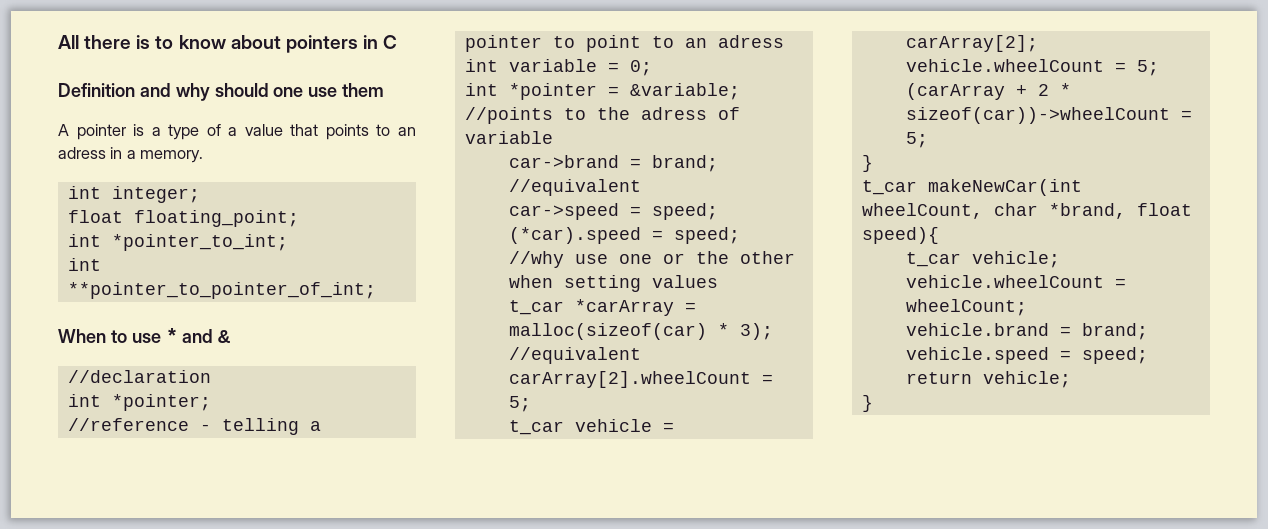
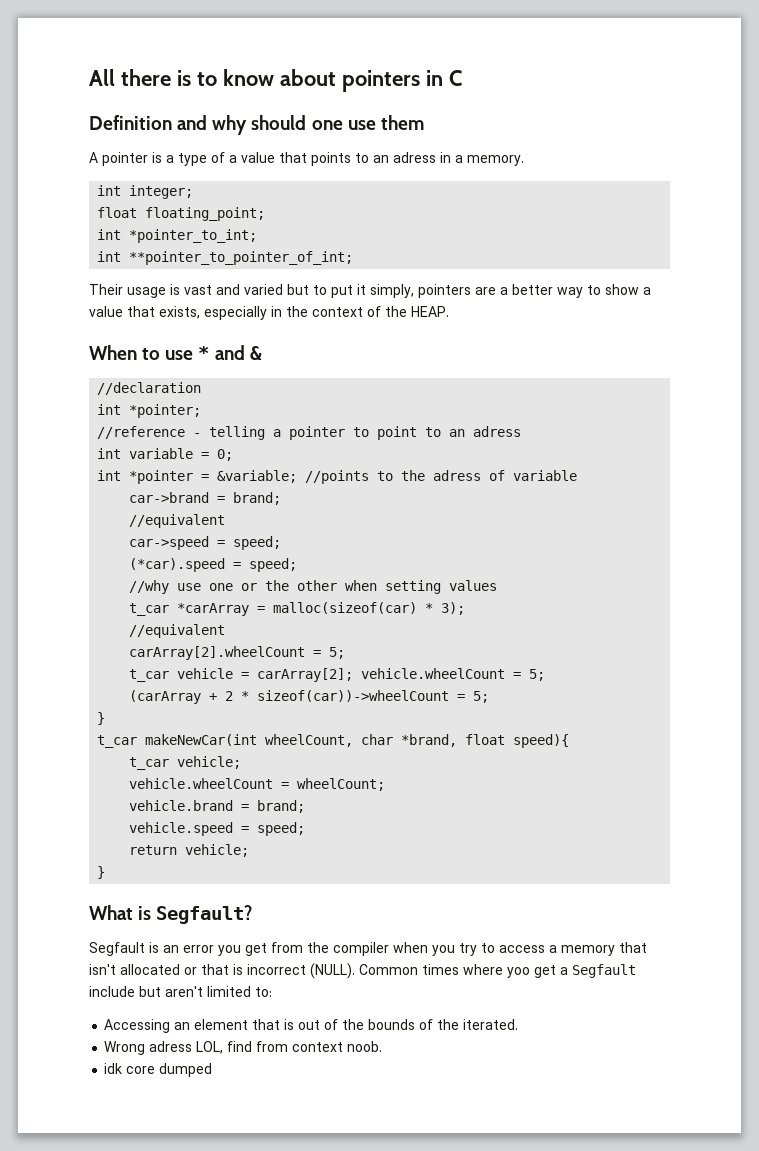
(376, 290) none -> [89,284,651,298] [89,306,449,320] // Their usage is vast and varied but to put it simply, pointers are a better way to show a value that exists, especially in the context of the HEAP.
(873, 403) none -> [89,905,253,924] [89,942,647,956] [89,963,636,979] [89,986,272,997] [104,1019,519,1033] [104,1041,383,1055] [104,1063,213,1077] // What is Segfault? // Segfault is an error you get from the compiler when you try to access a memory that isn't allocated or that is incorrect (NULL). Common times where yoo get a Segfault include but aren't limited to: // Accessing an element that is out of the bounds of the iterated. // Wrong adress LOL, find from context noob. // idk core dumped

